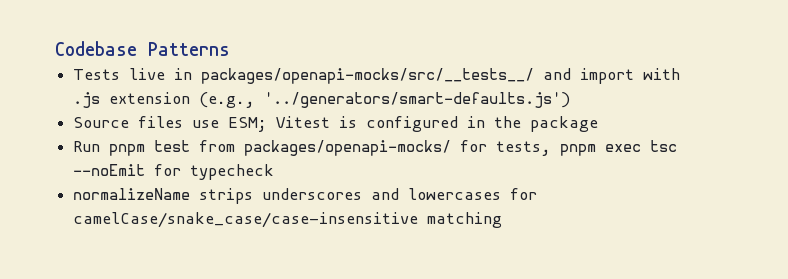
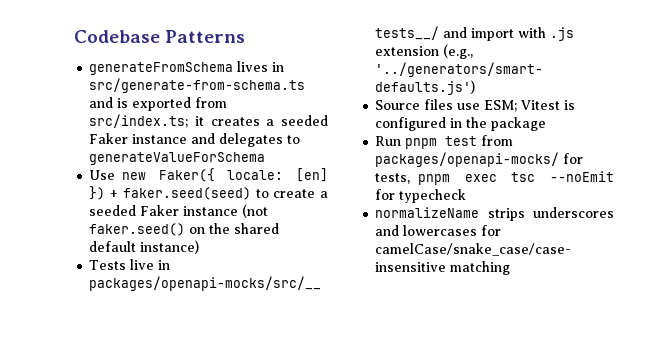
(230, 49) none -> [89,61,285,75] [89,78,306,93] [89,97,228,111] [89,114,328,128] [89,133,301,147] [89,152,266,165] [89,168,328,182] [89,186,328,200] [89,204,269,218] [89,223,280,236] [89,240,200,254] // generateFromSchema lives in src/generate-from-schema.ts and is exported from src/index.ts; it creates a seeded Faker instance and delegates to generateValueForSchema // Use new Faker({ locale: [en] }) + faker.seed(seed) to create a seeded Faker instance (not faker.seed() on the shared default instance)

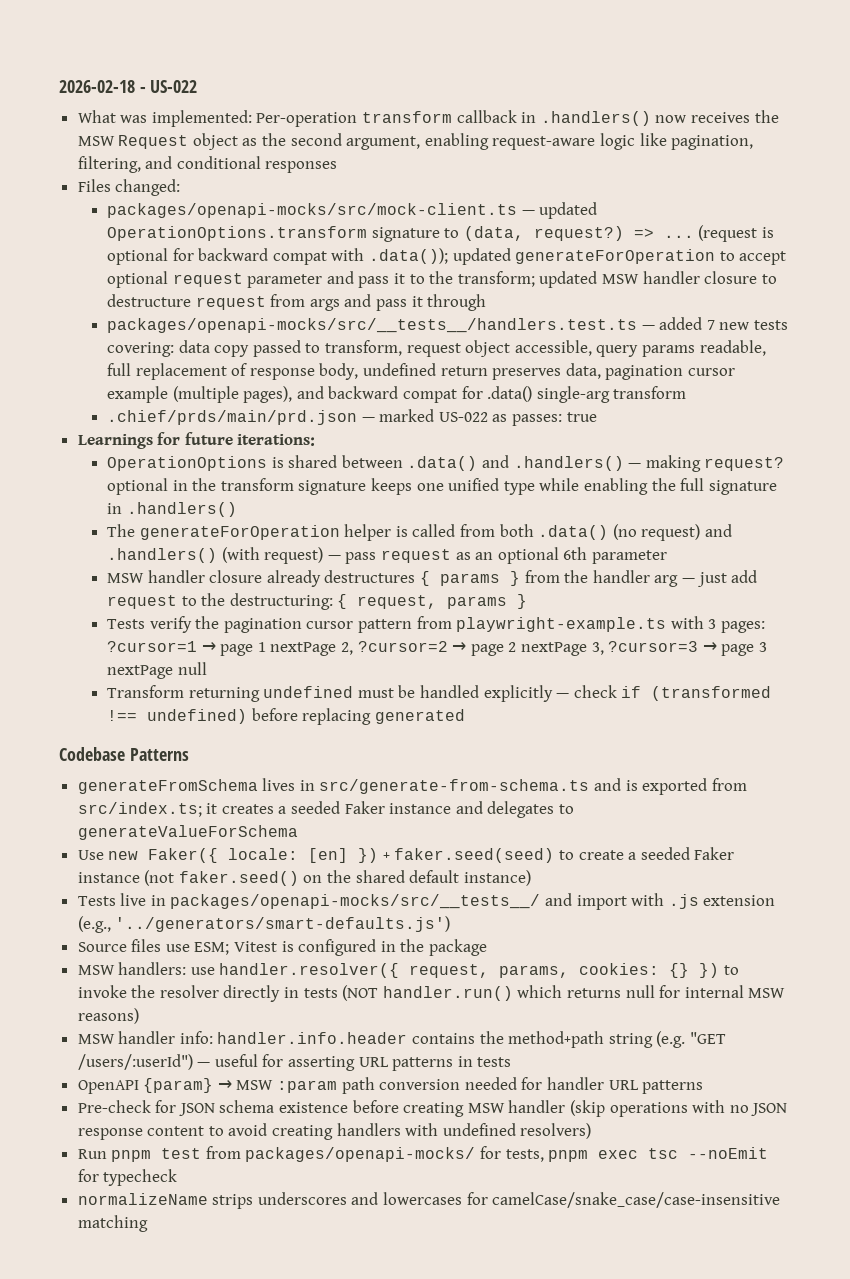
(74, 36) none -> [59,80,198,93] [77,110,779,127] [77,133,754,150] [77,156,338,173] [77,179,181,196] [107,202,598,219] [107,225,775,242] [107,248,787,265] [107,271,777,288] [107,294,487,311] [107,317,789,333] [107,340,766,357] [107,363,735,380] [107,386,687,403] [107,409,597,426] [77,432,316,449] [107,455,785,472] [107,478,777,495] [107,502,237,517] [107,524,732,541] [107,547,667,564] [107,570,758,587] [107,593,528,610] [107,616,765,633] [107,641,767,656] [107,662,207,679] [107,685,772,702] [107,708,465,725] 2026-02-18 - US-022 // What was implemented: Per-operation transform callback in .handlers() now receives the MSW Request object as the second argument, enabling request-aware logic like pagination, filtering, and conditional responses // Files changed: // packages/openapi-mocks/src/mock-client.ts — updated OperationOptions.transform signature to (data, request?) => ... (request is optional for backward compat with .data()); updated generateForOperation to accept optional request parameter and pass it to the transform; updated MSW handler closure to destructure request from args and pass it through // packages/openapi-mocks/src/__tests__/handlers.test.ts — added 7 new tests covering: data copy passed to transform, request object accessible, query params readable, full replacement of response body, undefined return preserves data, pagination cursor example (multiple pages), and backward compat for .data() single-arg transform // .chief/prds/main/prd.json — marked US-022 as passes: true // Learnings for future iterations: // OperationOptions is shared between .data() and .handlers() — making request? optional in the transform signature keeps one unified type while enabling the full signature in .handlers() // The generateForOperation helper is called from both .data() (no request) and .handlers() (with request) — pass request as an optional 6th parameter // MSW handler closure already destructures { params } from the handler arg — just add request to the destructuring: { request, params } // Tests verify the pagination cursor pattern from playwright-example.ts with 3 pages: ?cursor=1 → page 1 nextPage 2, ?cursor=2 → page 2 nextPage 3, ?cursor=3 → page 3 nextPage null // Transform returning undefined must be handled explicitly — check if (transformed !== undefined) before replacing generated //
(547, 124) none -> [77,962,740,978] [77,985,786,1002] [77,1008,139,1024] [77,1031,727,1048] [77,1054,512,1071] [77,1077,704,1094] [77,1100,788,1117] [77,1123,592,1140] // MSW handlers: use handler.resolver({ request, params, cookies: {} }) to invoke the resolver directly in tests (NOT handler.run() which returns null for internal MSW reasons) // MSW handler info: handler.info.header contains the method+path string (e.g. "GET /users/:userId") — useful for asserting URL patterns in tests // OpenAPI {param} → MSW :param path conversion needed for handler URL patterns // Pre-check for JSON schema existence before creating MSW handler (skip operations with no JSON response content to avoid creating handlers with undefined resolvers)

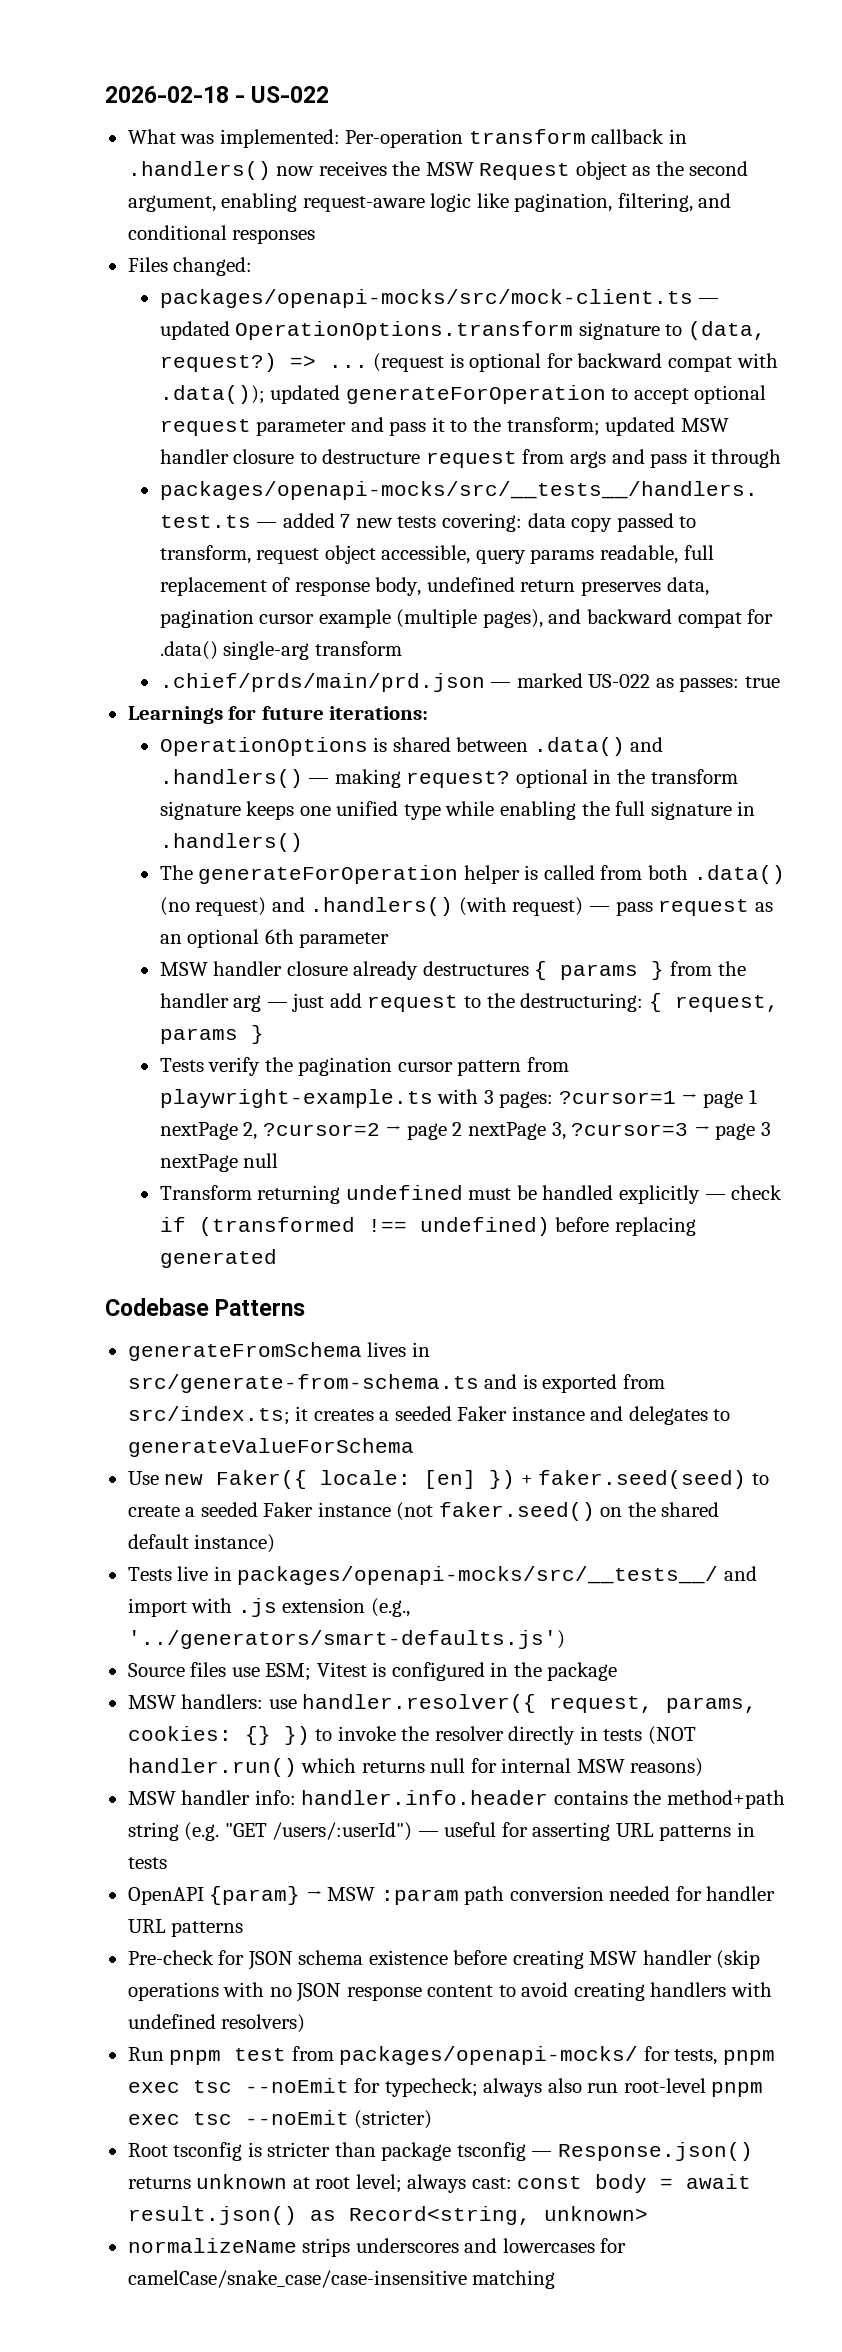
[103,1169,178,1186] typecheck -> [384,2078,764,2097] [127,2110,433,2129] [127,2142,753,2161] [127,2174,752,2193] [127,2206,648,2225] typecheck; always also run root-level pnpm exec tsc --noEmit (stricter) // Root tsconfig is stricter than package tsconfig — Response.json() returns unknown at root level; always cast: const body = await result.json() as Record<string, unknown>

